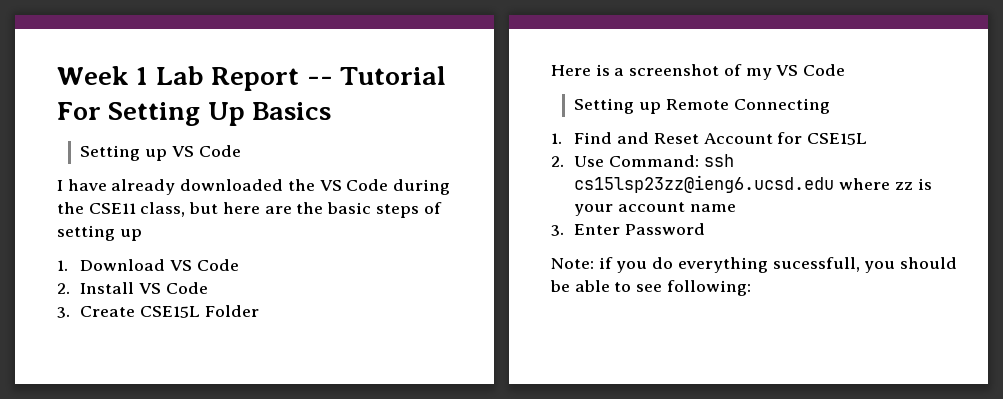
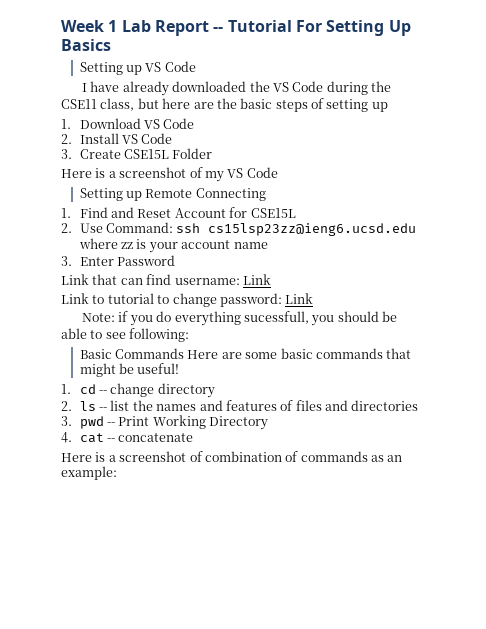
(706, 229) none -> [61,274,271,285] [61,293,314,307] // Link that can find username: Link // Link to tutorial to change password: Link
(751, 288) none -> [79,348,412,359] [79,363,180,377] [61,383,215,398] [61,400,419,411] [61,415,269,430] [61,432,194,443] [61,451,403,462] [61,466,117,480] // Basic Commands Here are some basic commands that might be useful! // 1. cd -- change directory // 2. ls -- list the names and features of files and directories // 3. pwd -- Print Working Directory // 4. cat -- concatenate // Here is a screenshot of combination of commands as an example:

